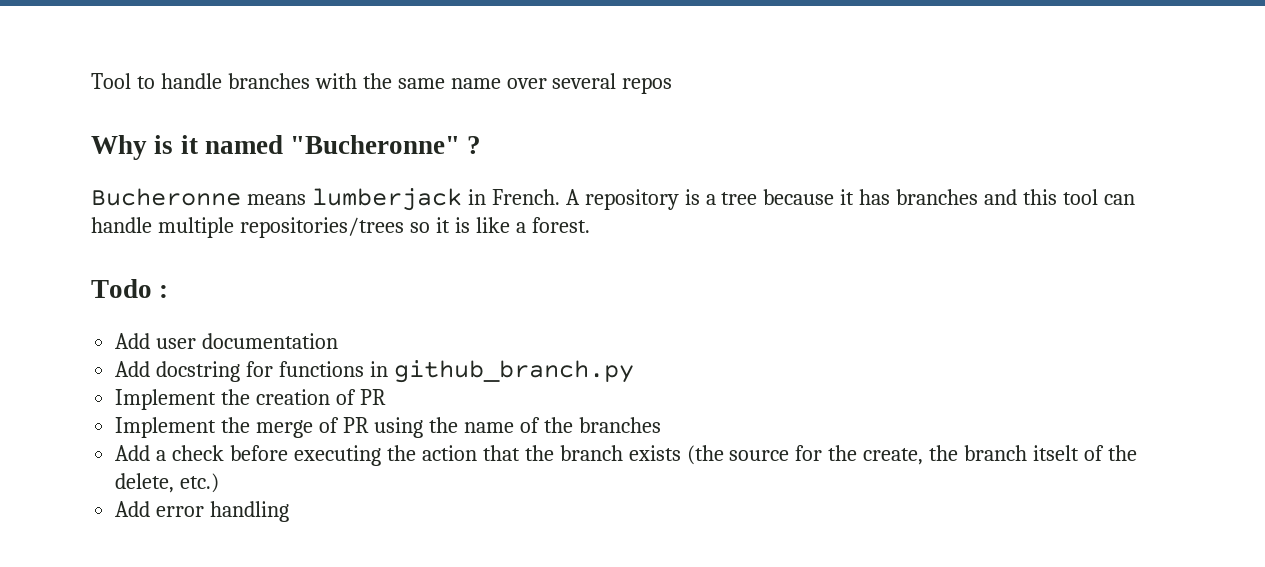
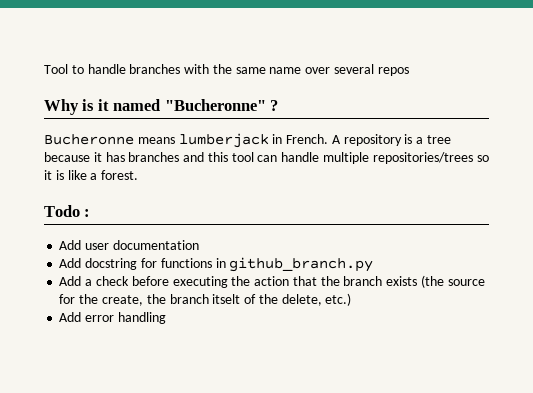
[115,389,386,410] [115,417,661,438] // Implement the creation of PR // Implement the merge of PR using the name of the branches -> (374, 264) none

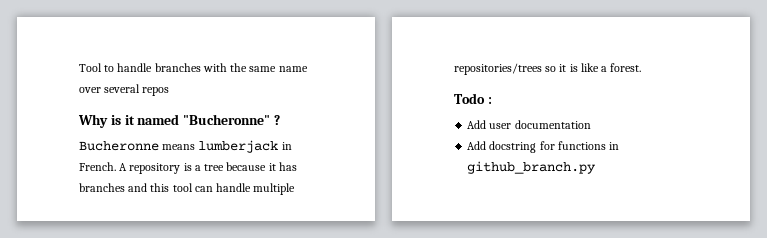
[59,275,485,288] [59,293,352,306] [59,312,166,324] // Add a check before executing the action that the branch exists (the source for the create, the branch itselt of the delete, etc.) // Add error handling -> (597, 167) none

